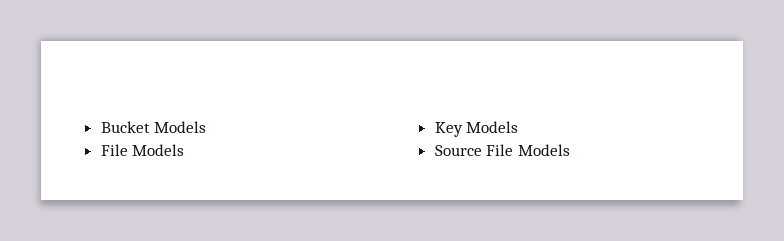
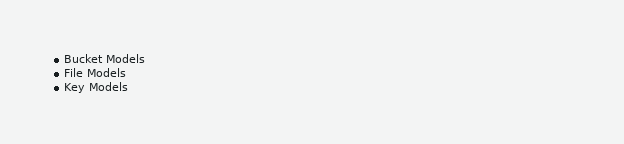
[434,144,570,156] // Source File Models -> (129, 86) none

